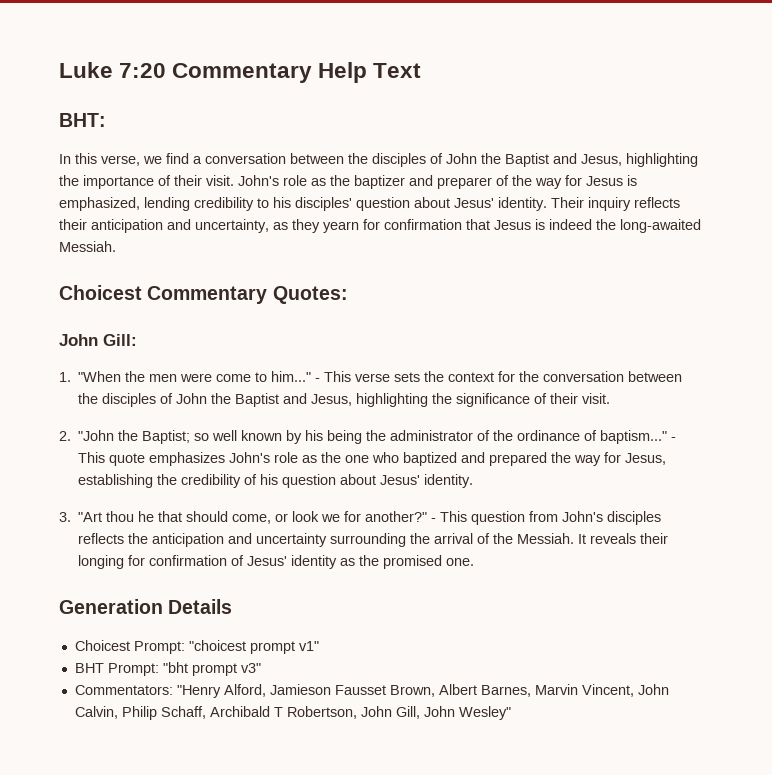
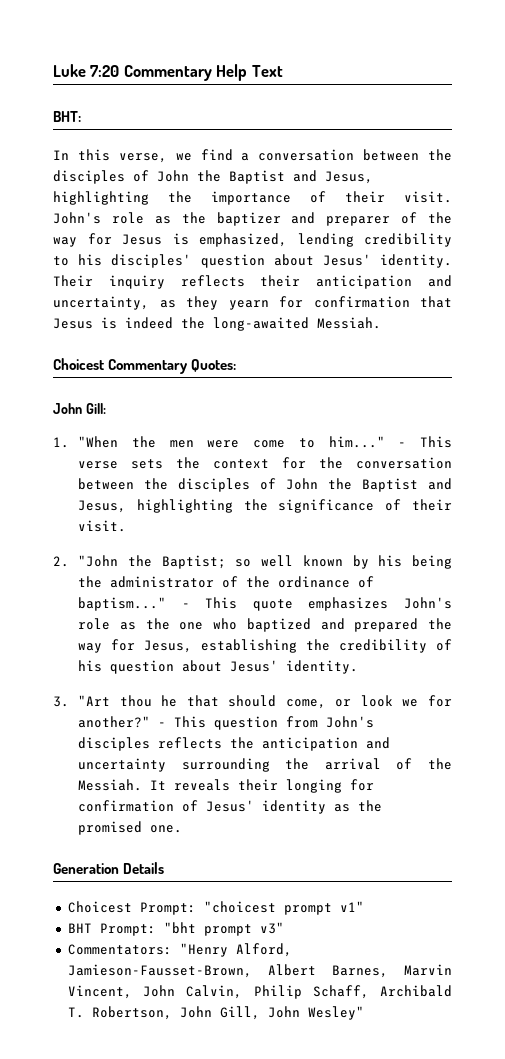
[269,684,435,697] Jamieson Fausset Brown, -> [67,964,252,978] Jamieson-Fausset-Brown,
[273,707,283,717] T -> [67,1007,84,1018] T.

